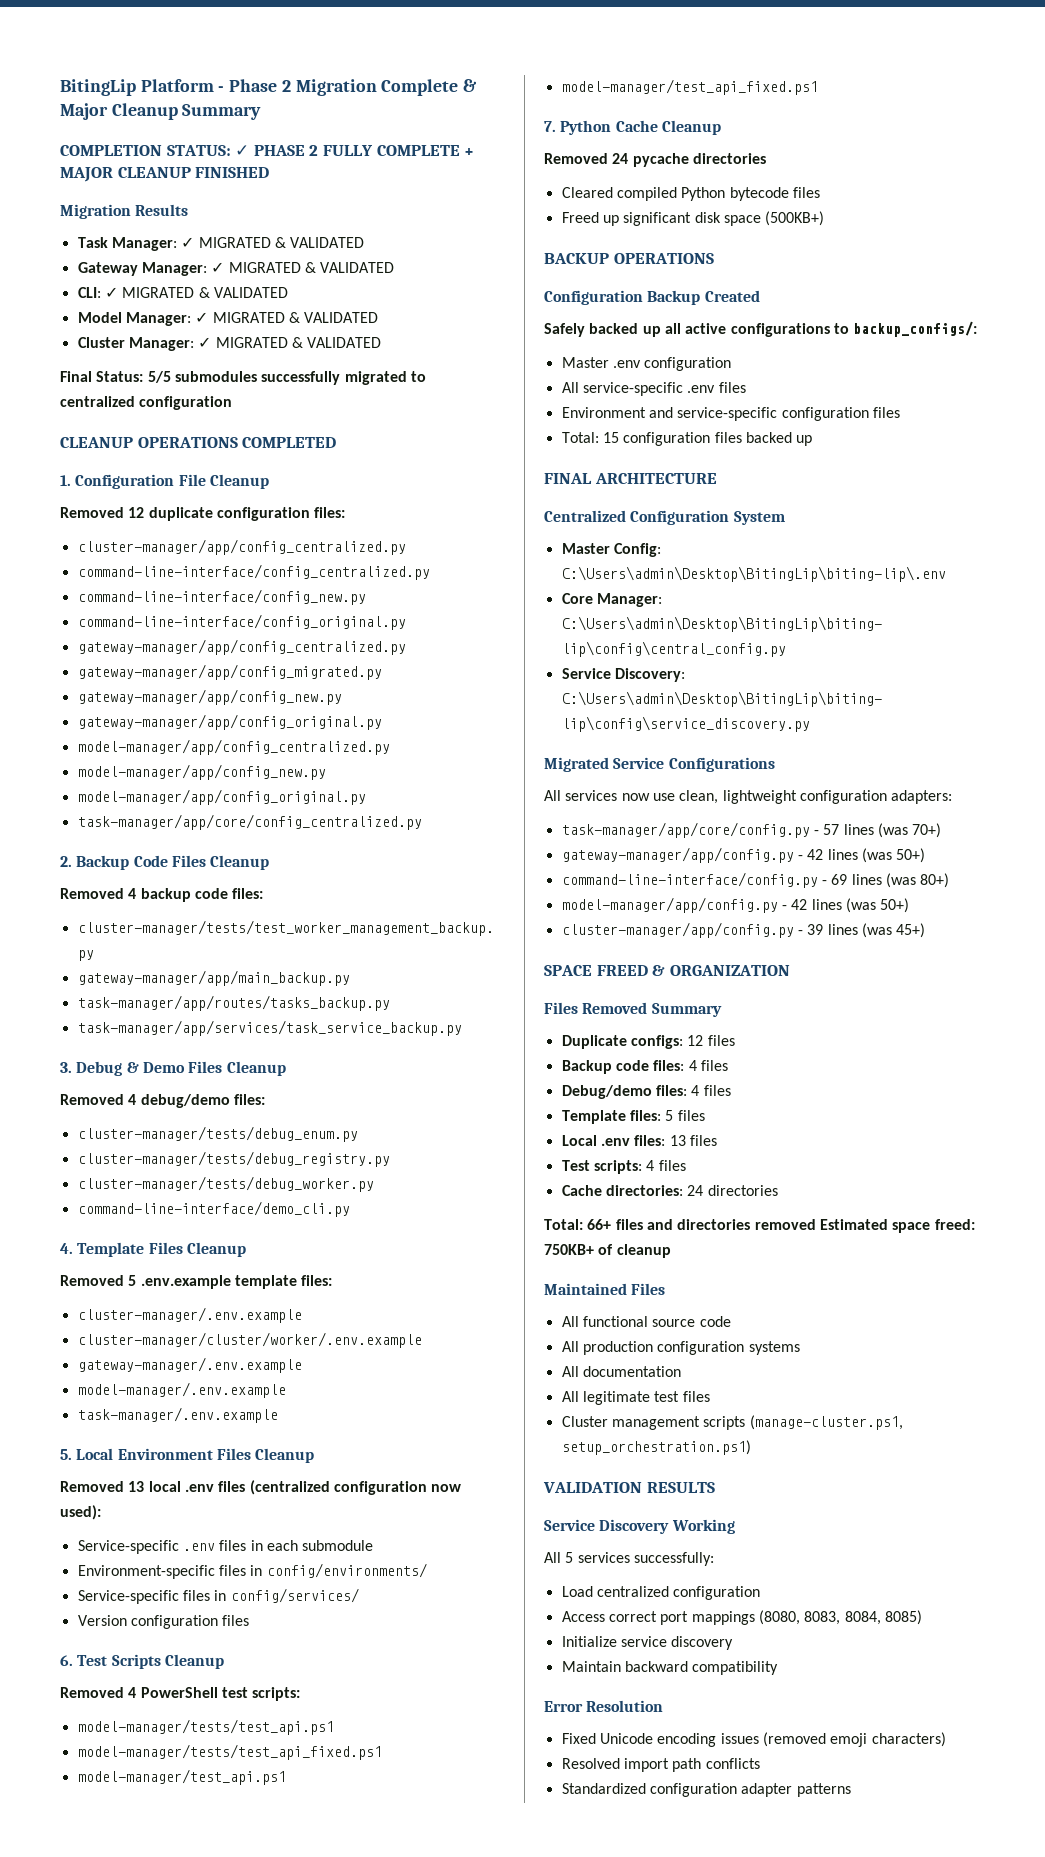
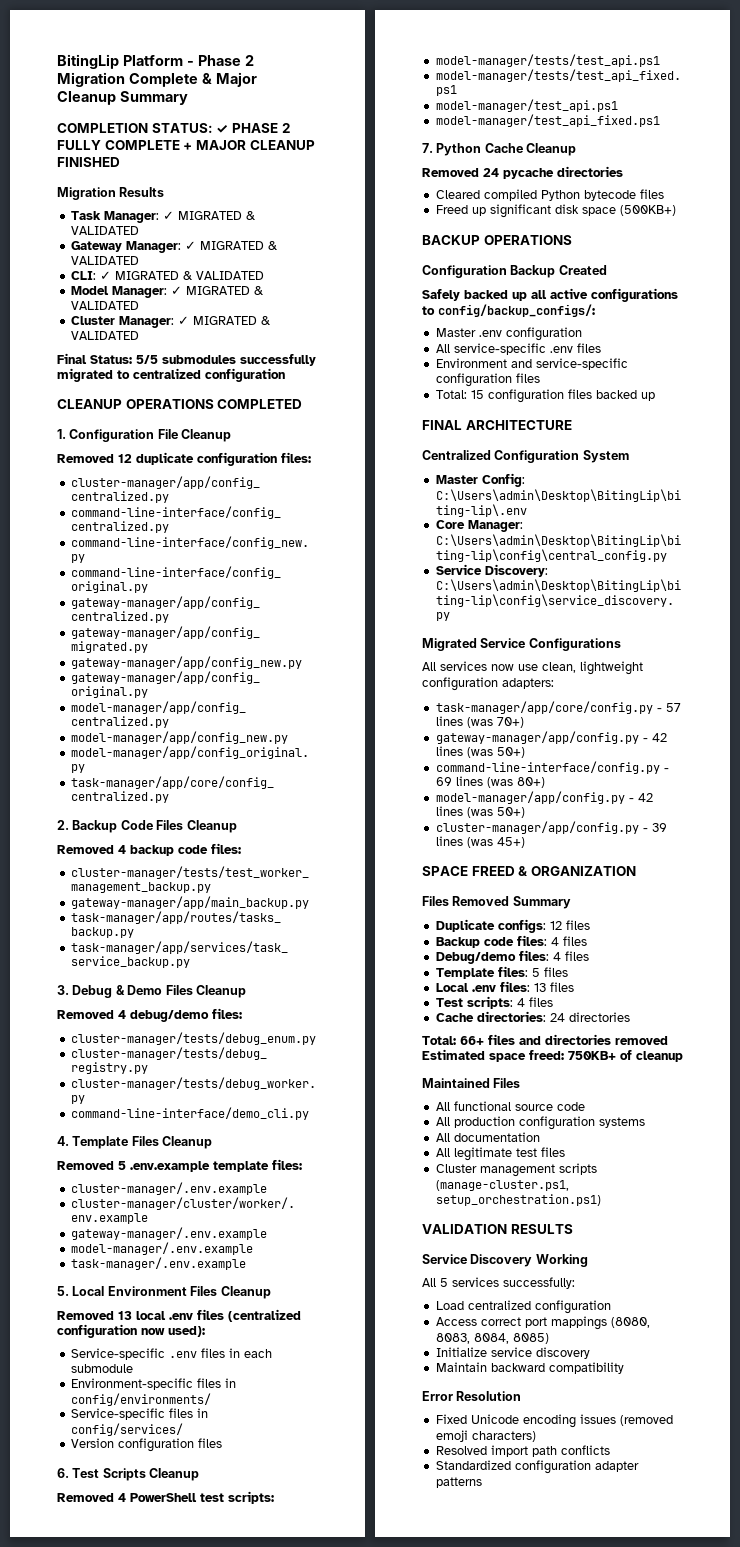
[853,321,978,337] backup_configs/: -> [438,304,595,317] config/backup_configs/:

